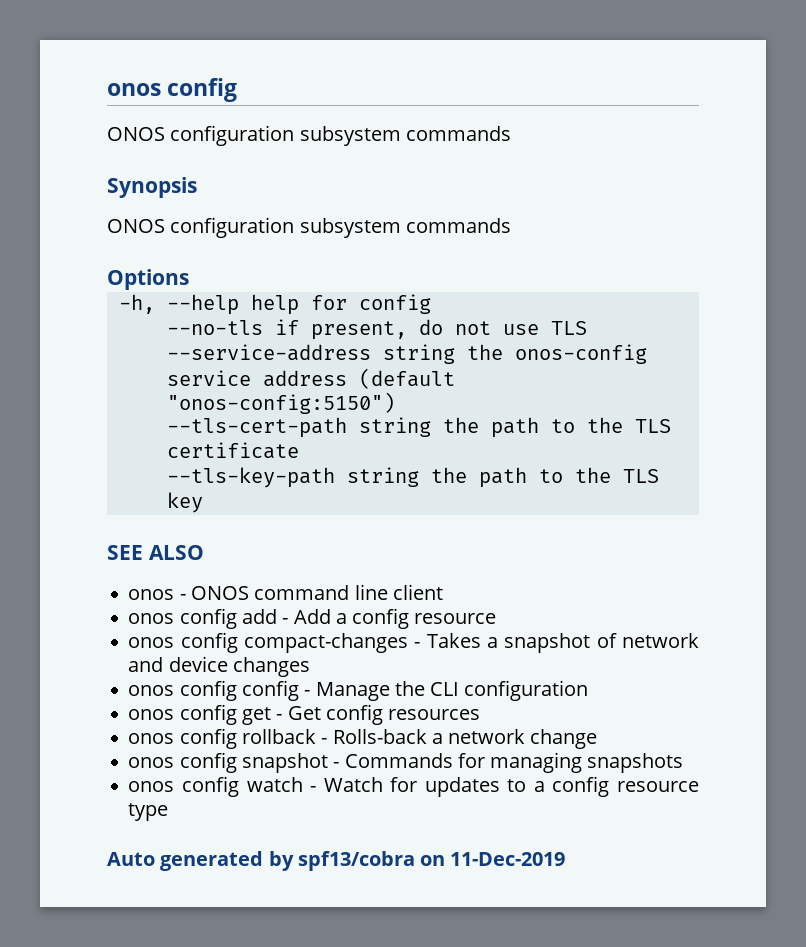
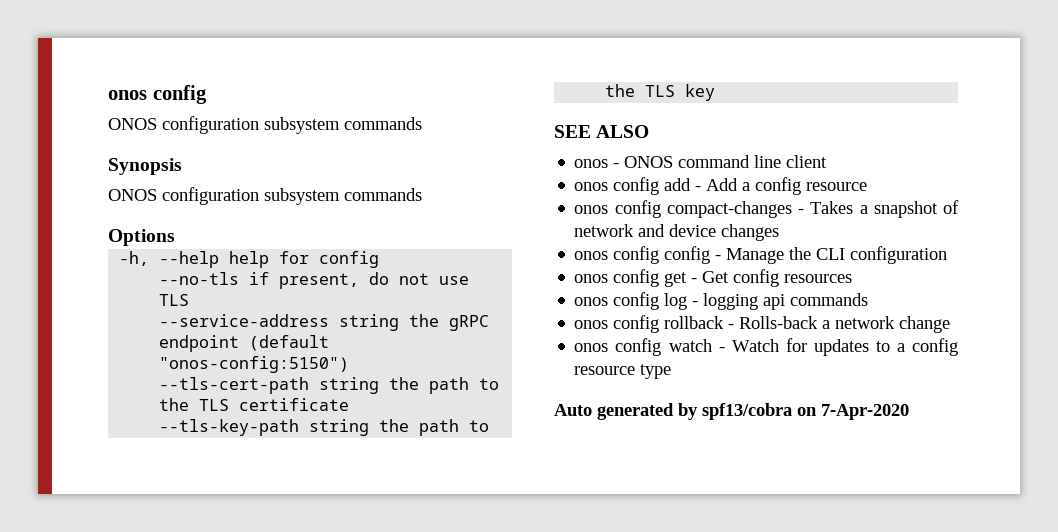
[514,344,647,364] [166,370,347,387] onos-config service address -> [449,315,490,331] [159,335,240,352] gRPC endpoint
(481, 714) none -> [574,292,869,310] // onos config log - logging api commands
[128,752,684,773] // onos config snapshot - Commands for managing snapshots -> (951, 324) none
[450,852,566,866] 11-Dec-2019 -> [821,404,909,420] 7-Apr-2020

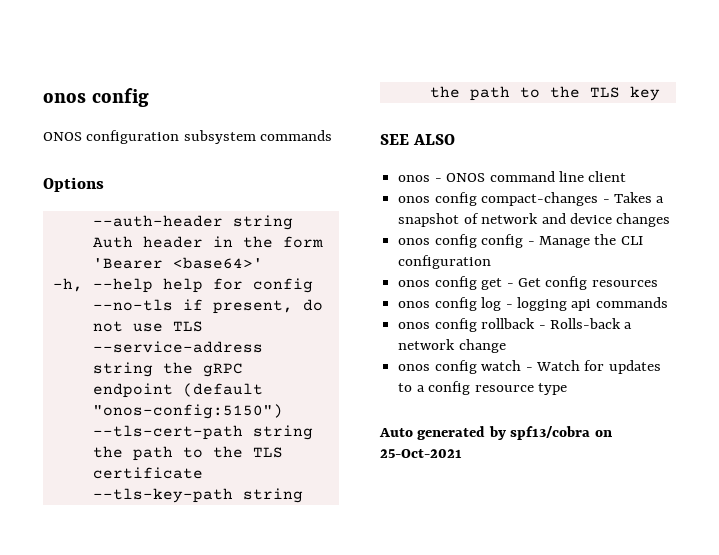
[108,158,182,175] [108,187,422,205] [108,229,175,246] Synopsis // ONOS configuration subsystem commands // Options -> [43,177,104,192] [92,215,293,230] [92,236,323,248] [92,257,263,269] Options // --auth-header string Auth header in the form 'Bearer <base64>'
[574,177,868,195] // onos config add - Add a config resource -> (627, 176) none
[821,404,909,420] 7-Apr-2020 -> [380,449,462,458] 25-Oct-2021

